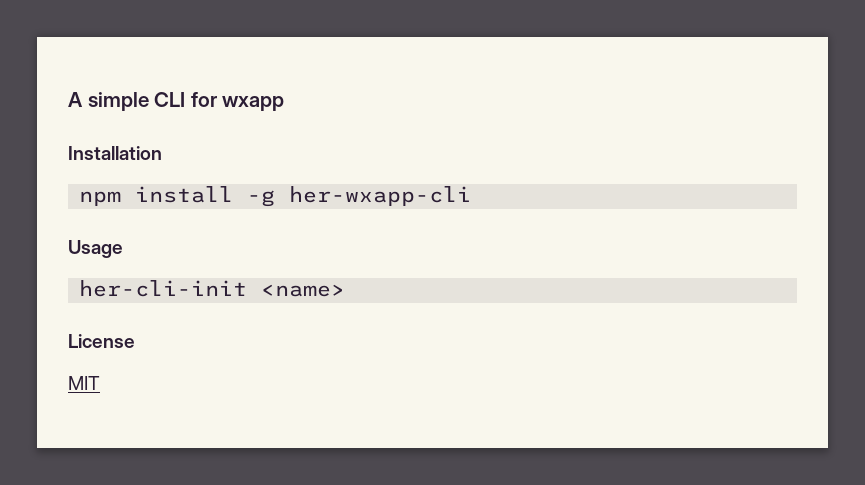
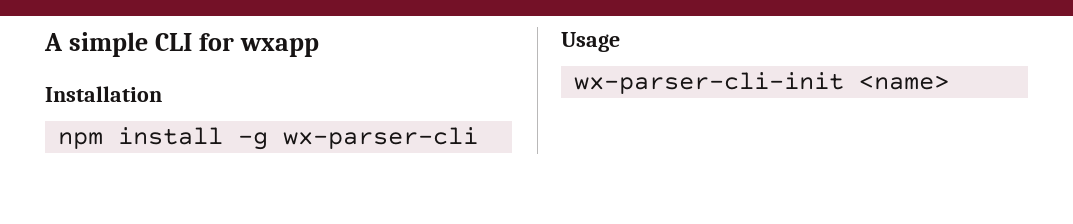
[289,186,472,206] her-wxapp-cli -> [283,127,479,149] wx-parser-cli
[79,280,248,297] her-cli-init -> [574,72,845,94] wx-parser-cli-init
[68,334,135,348] [68,376,100,390] // License // MIT -> (950, 82) none

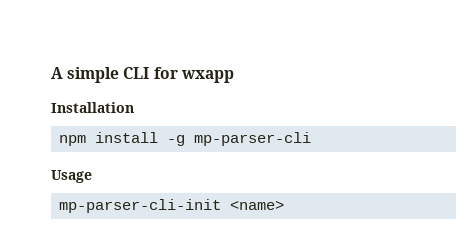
[283,127,479,149] wx-parser-cli -> [194,132,312,146] mp-parser-cli
[574,72,845,94] wx-parser-cli-init -> [59,199,222,213] mp-parser-cli-init

